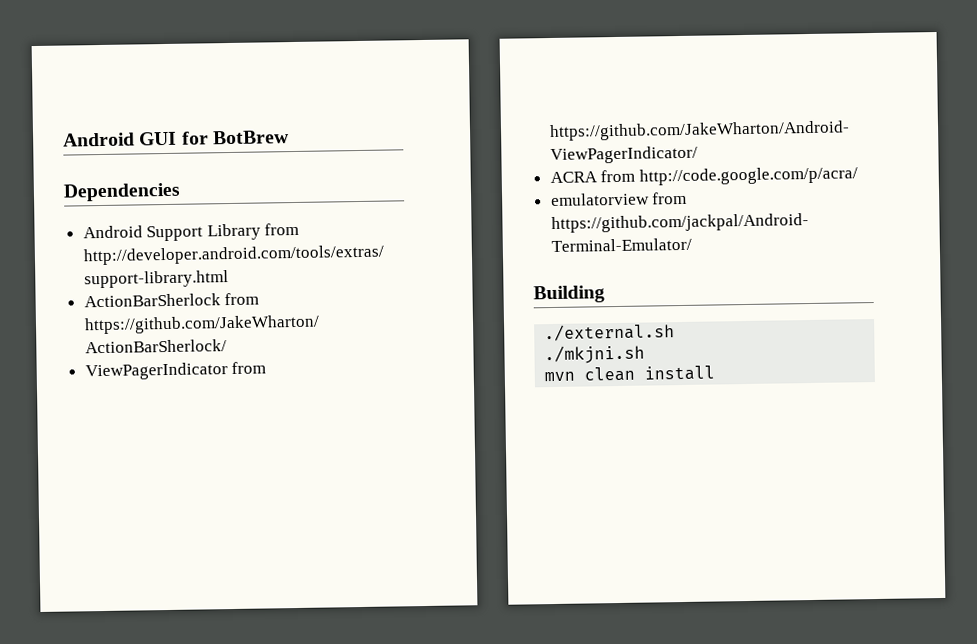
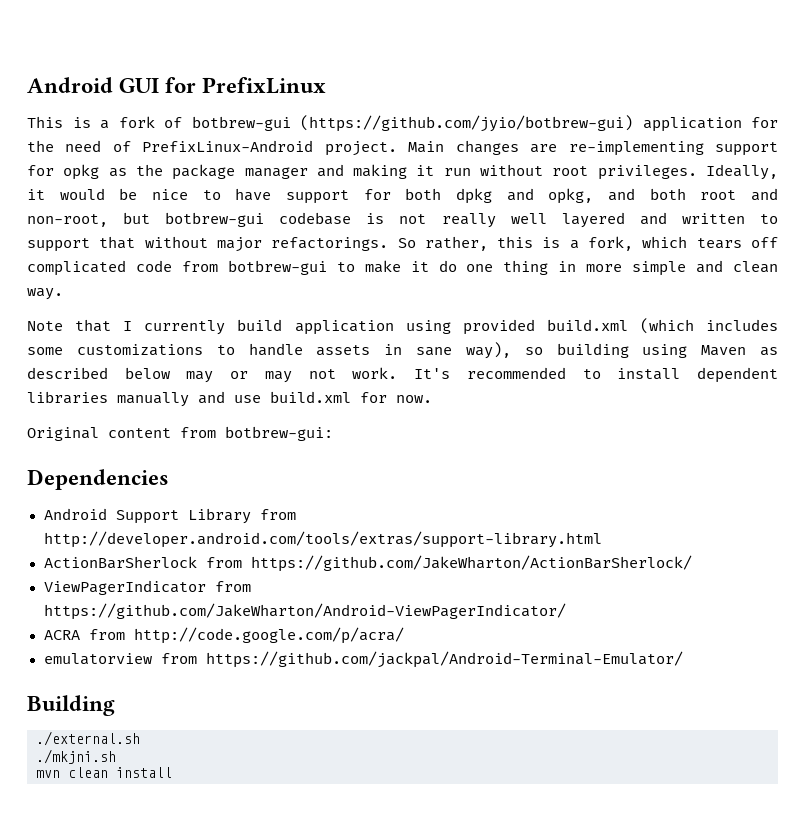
[212,130,289,145] BotBrew -> [202,77,327,94] [27,115,778,132] [27,140,778,156] [27,164,778,180] [27,188,778,204] [27,212,778,228] [27,236,778,252] [27,260,779,276] [27,288,63,300] [27,318,779,335] [27,342,778,359] [27,367,779,383] [27,391,432,407] [27,426,333,441] PrefixLinux // This is a fork of botbrew-gui (https://github.com/jyio/botbrew-gui) application for the need of PrefixLinux-Android project. Main changes are re-implementing support for opkg as the package manager and making it run without root privileges. Ideally, it would be nice to have support for both dpkg and opkg, and both root and non-root, but botbrew-gui codebase is not really well layered and written to support that without major refactorings. So rather, this is a fork, which tears off complicated code from botbrew-gui to make it do one thing in more simple and clean way. // Note that I currently build application using provided build.xml (which includes some customizations to handle assets in sane way), so building using Maven as described below may or may not work. It's recommended to install dependent libraries manually and use build.xml for now. // Original content from botbrew-gui:

